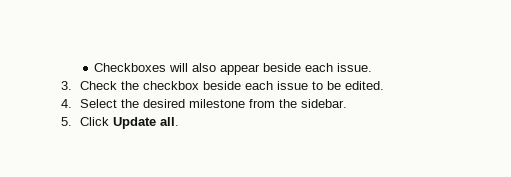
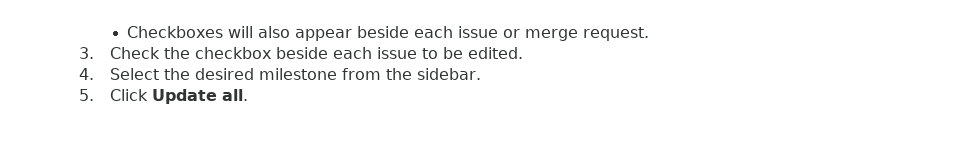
[337,63,373,72] issue. -> [458,26,650,41] issue or merge request.

